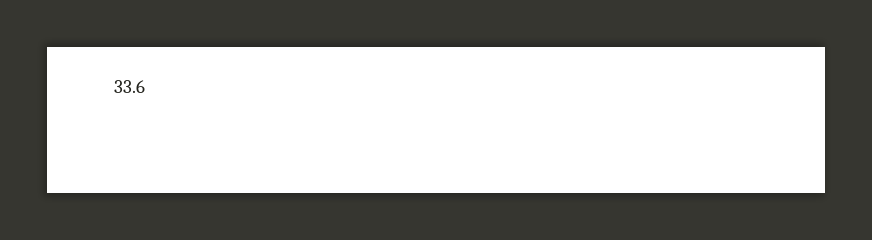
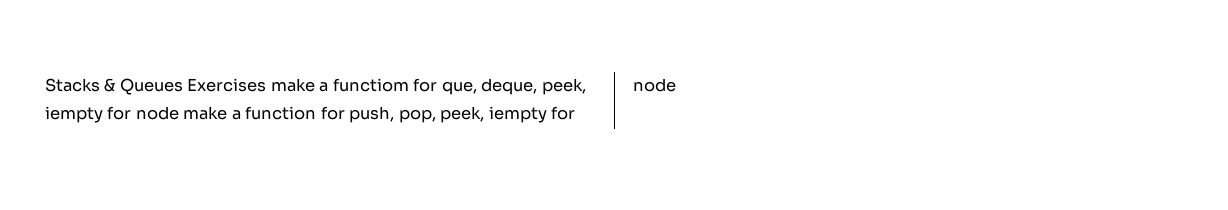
[114,80,145,93] 33.6 -> [45,78,586,95] [45,106,576,123] [633,78,676,92] Stacks & Queues Exercises make a functiom for que, deque, peek, iempty for node make a function for push, pop, peek, iempty for node

